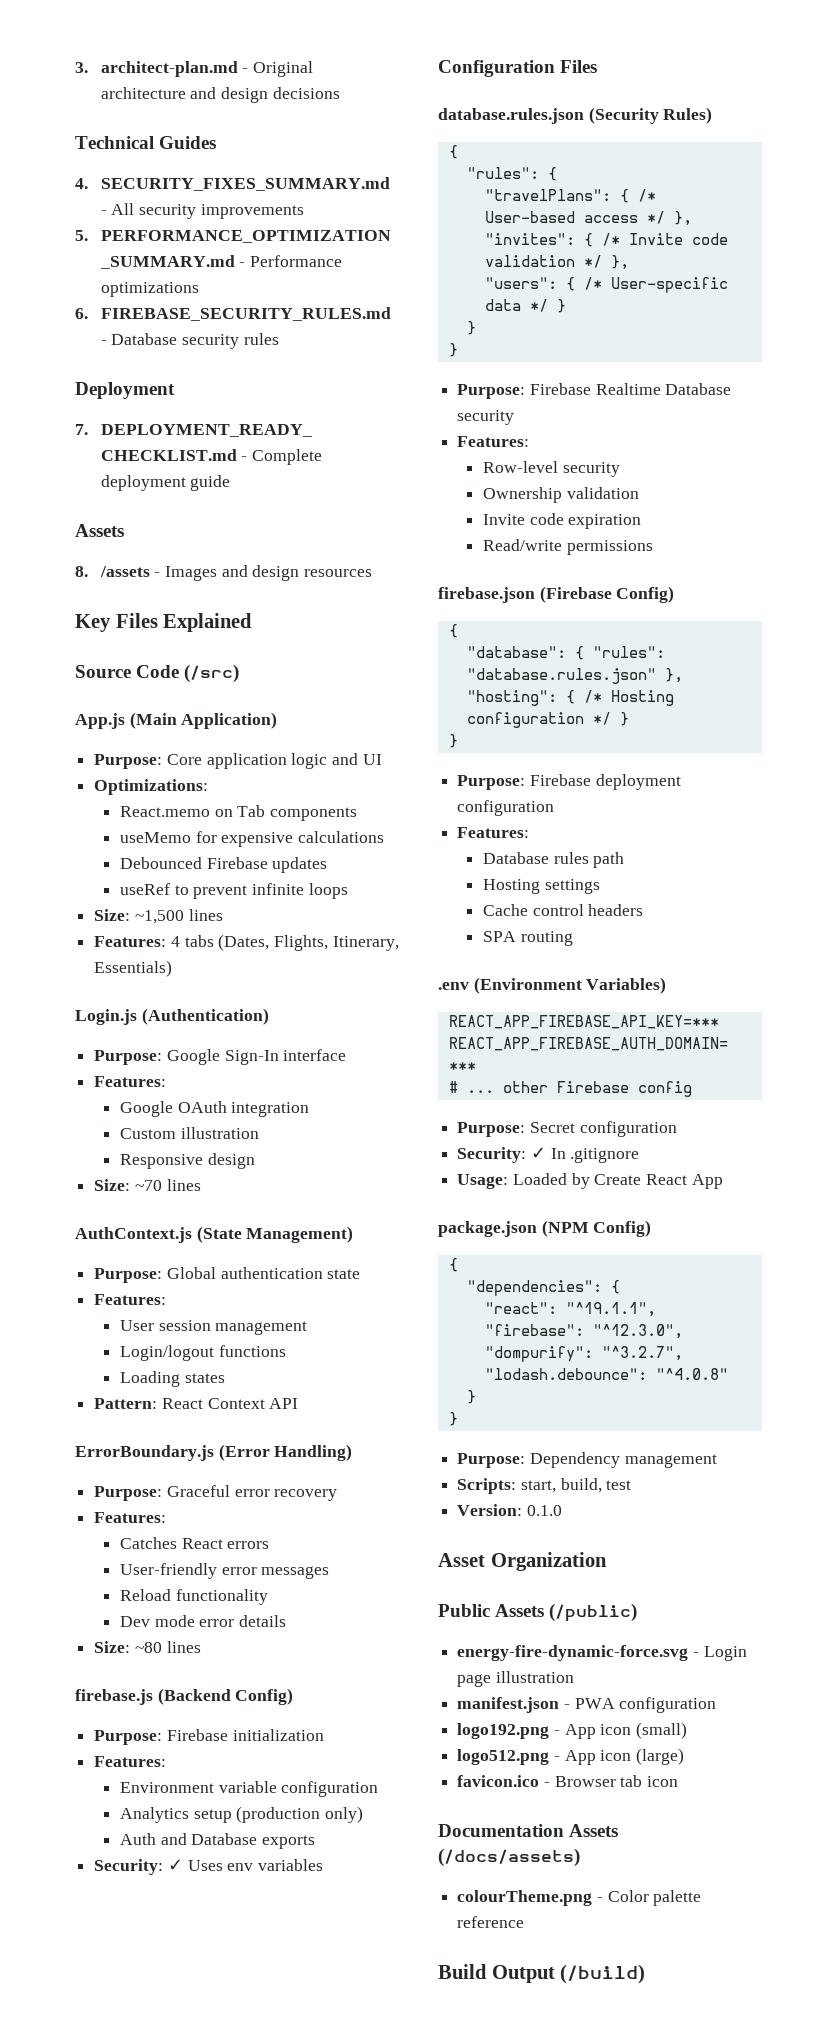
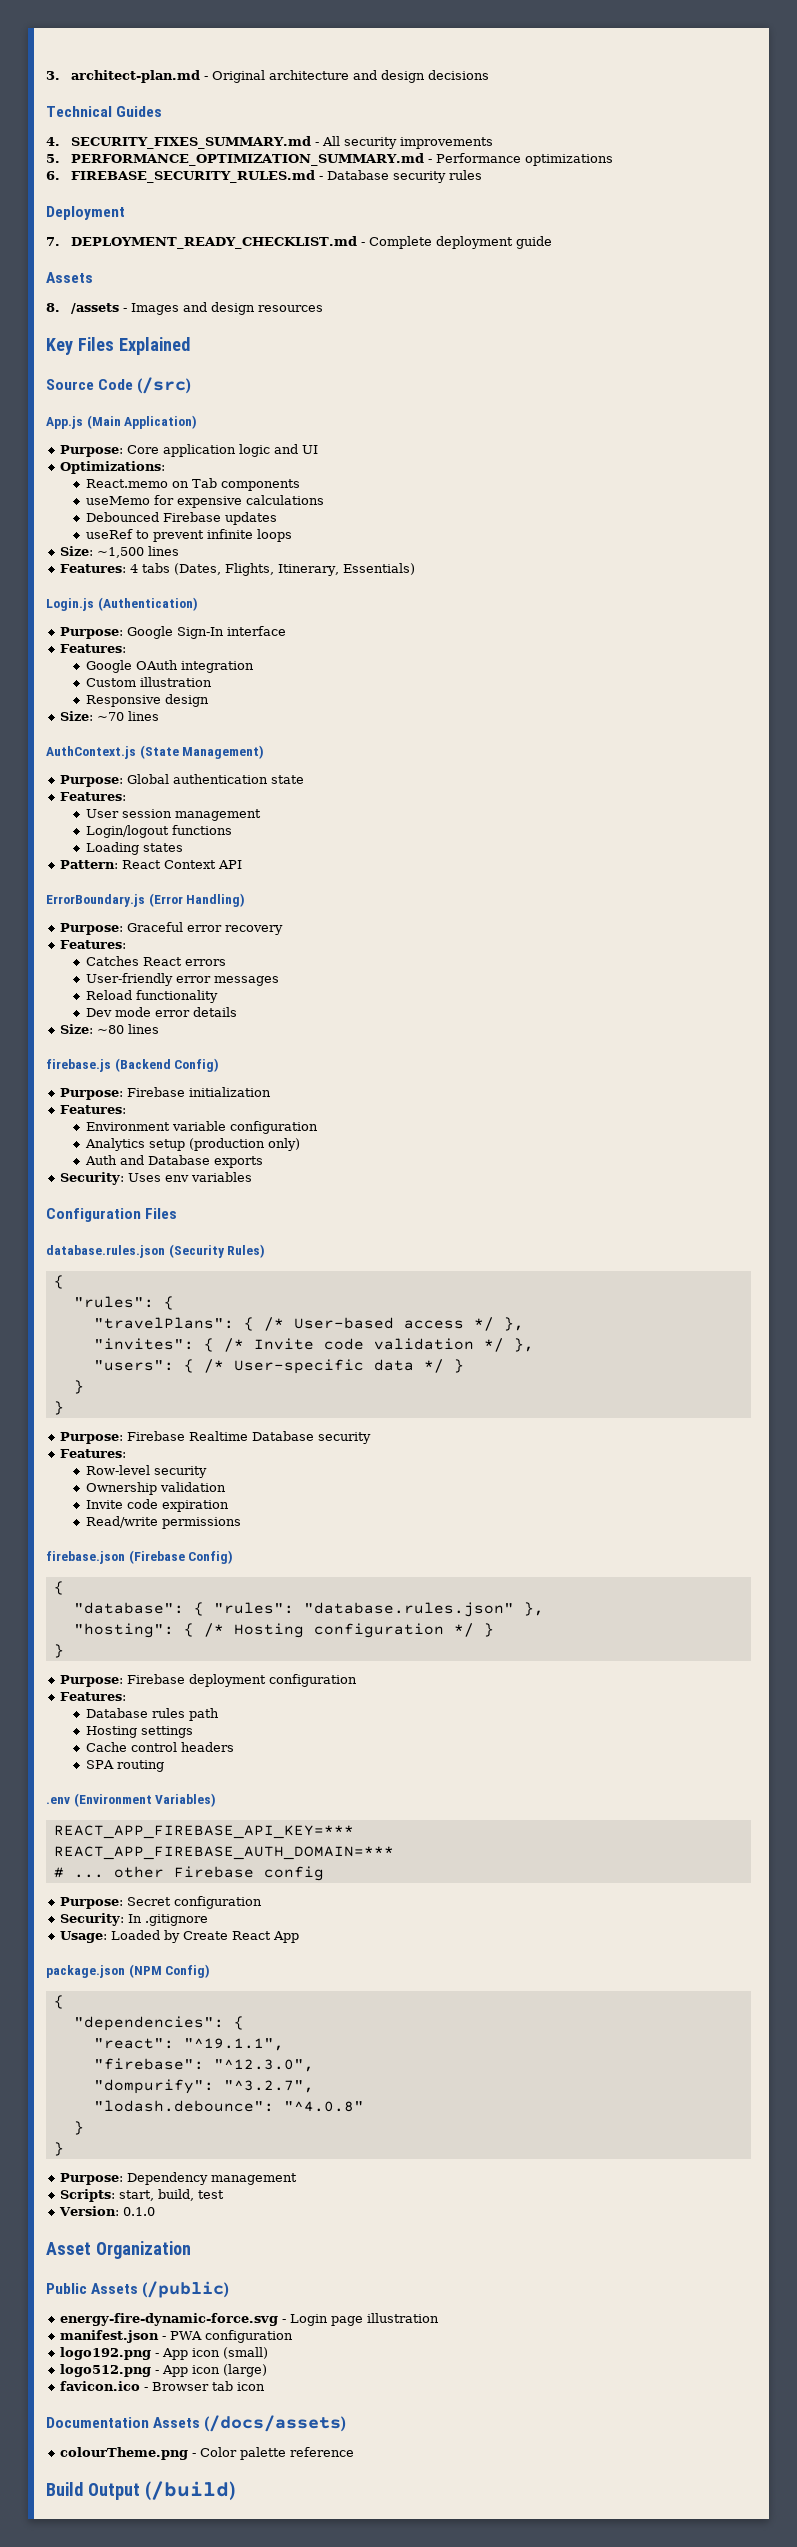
[167,1859,183,1871] ✓ -> (125, 1178) none
[530,1147,546,1159] ✓ -> (125, 1919) none

